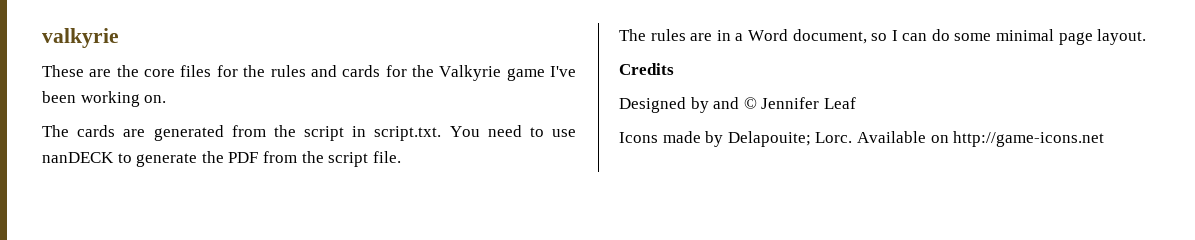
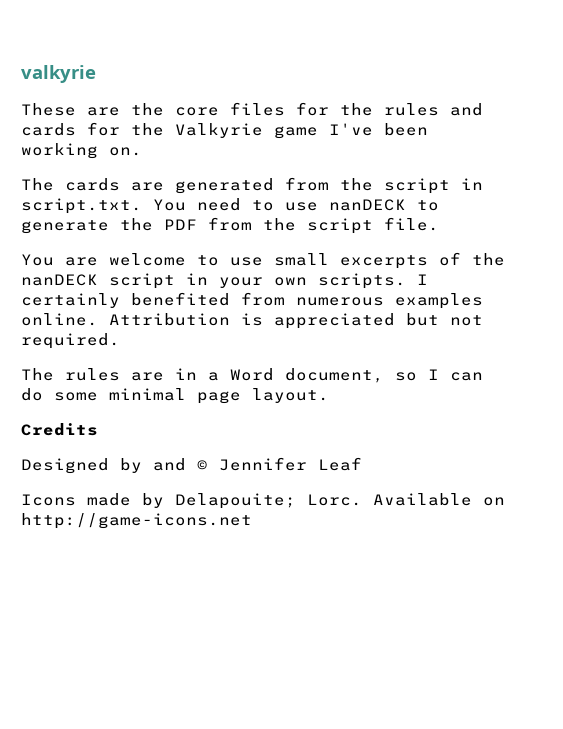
(401, 157) none -> [21,252,505,269] [21,273,428,289] [21,292,483,309] [21,313,483,329] [21,333,120,349] // You are welcome to use small excerpts of the nanDECK script in your own scripts. I certainly benefited from numerous examples online. Attribution is appreciated but not required.

